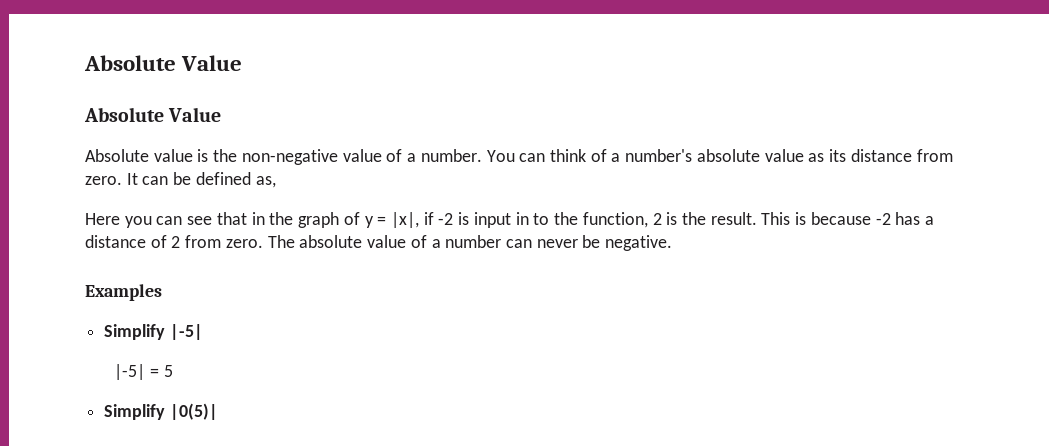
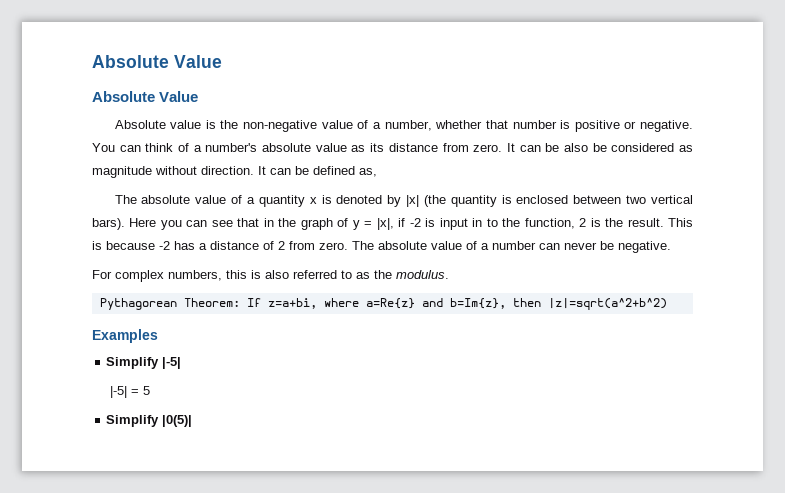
[420,149,482,162] number. -> [384,120,694,132] number, whether that number is positive or negative.
[195,172,276,188] defined as, // -> [563,143,693,152] [92,166,377,178] [114,195,693,207] [92,218,125,230] also be considered as magnitude without direction. It can be defined as, // The absolute value of a quantity x is denoted by |x| (the quantity is enclosed between two vertical bars).
(673, 243) none -> [92,270,449,282] [99,298,667,310] // For complex numbers, this is also referred to as the modulus. // Pythagorean Theorem: If z=a+bi, where a=Re{z} and b=Im{z}, then |z|=sqrt(a^2+b^2)

